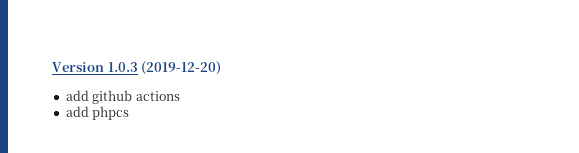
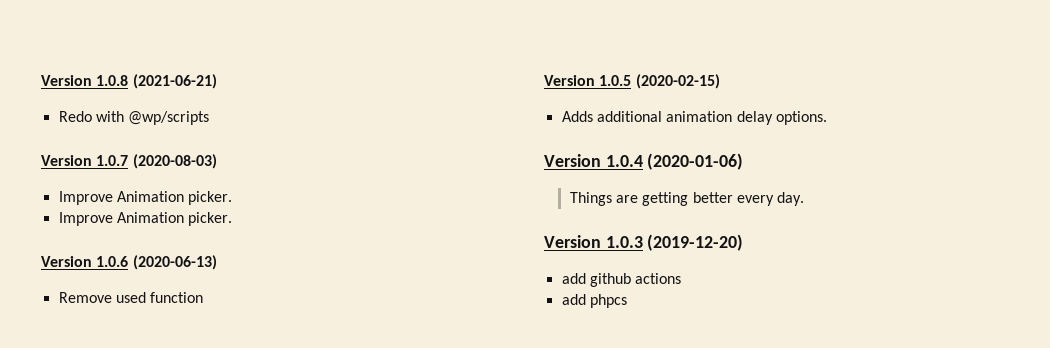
[52,62,104,72] Version -> [41,74,217,89] [58,111,210,125] [41,154,217,169] [58,191,233,205] [58,212,233,226] [41,255,217,270] [58,292,204,303] [544,74,720,89] [561,111,827,125] [544,153,744,170] [569,192,805,206] [544,235,601,248] Version 1.0.8 (2021-06-21) // Redo with @wp/scripts // Version 1.0.7 (2020-08-03) // Improve Animation picker. // Improve Animation picker. // Version 1.0.6 (2020-06-13) // Remove used function // Version 1.0.5 (2020-02-15) // Adds additional animation delay options. // Version 1.0.4 (2020-01-06) // Things are getting better every day. // Version

